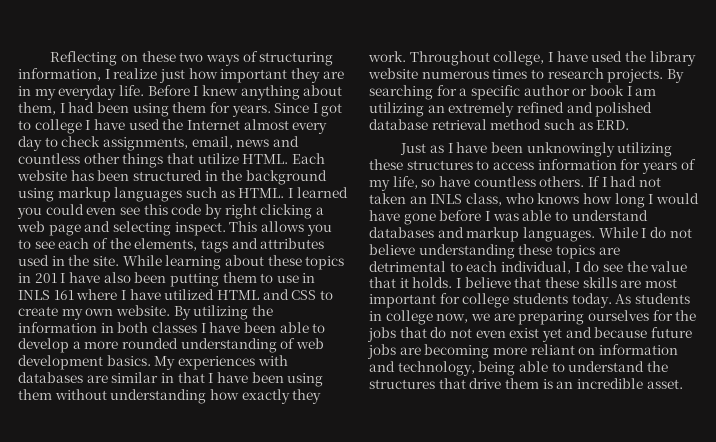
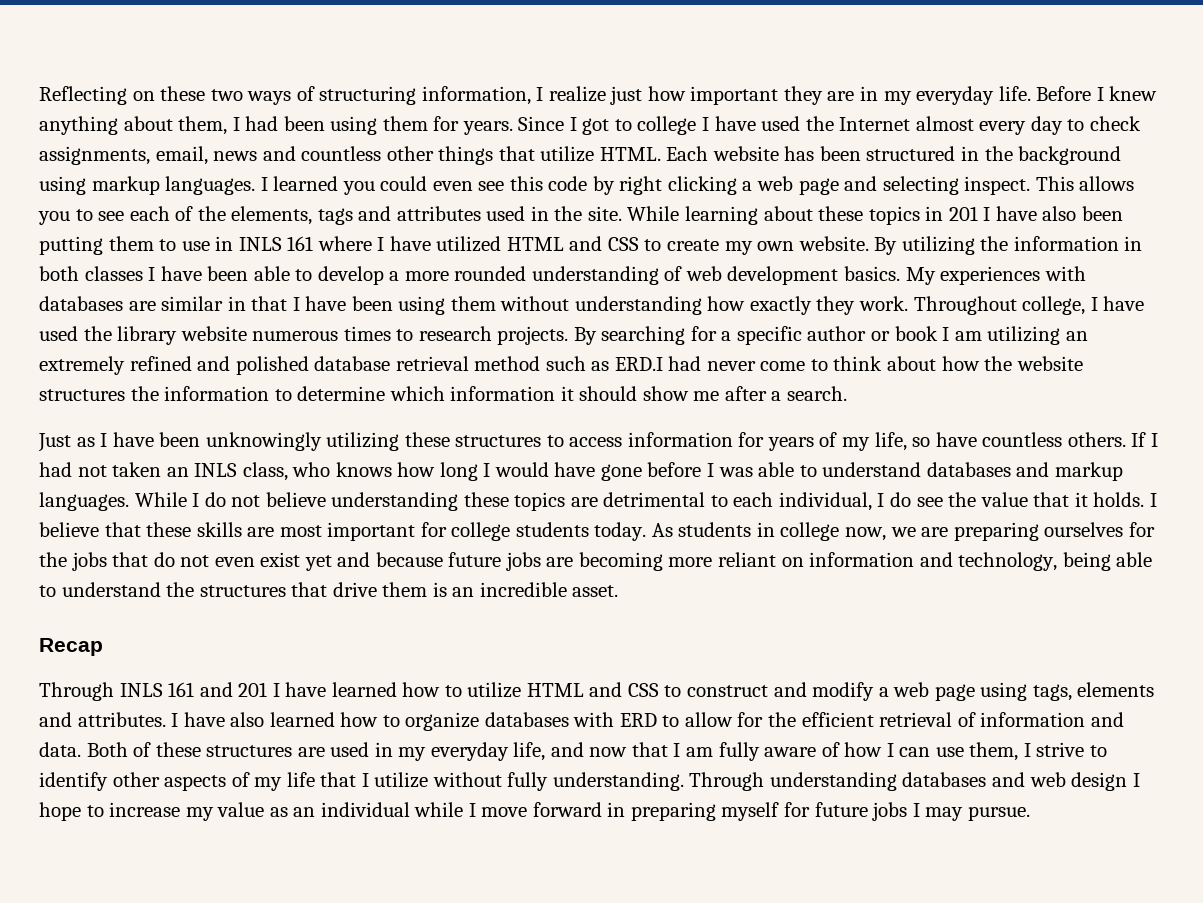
[114,187,285,202] languages such as HTML. -> [165,176,256,195] languages.
[596,120,630,130] ERD. -> [614,356,1083,371] [39,386,847,401] ERD.I had never come to think about how the website structures the information to determine which information it should show me after a search.
(683, 384) none -> [39,638,103,656] [39,682,1155,701] [39,712,1124,731] [39,742,1107,761] [39,772,1140,791] [39,802,1030,821] // Recap // Through INLS 161 and 201 I have learned how to utilize HTML and CSS to construct and modify a web page using tags, elements and attributes. I have also learned how to organize databases with ERD to allow for the efficient retrieval of information and data. Both of these structures are used in my everyday life, and now that I am fully aware of how I can use them, I strive to identify other aspects of my life that I utilize without fully understanding. Through understanding databases and web design I hope to increase my value as an individual while I move forward in preparing myself for future jobs I may pursue.

